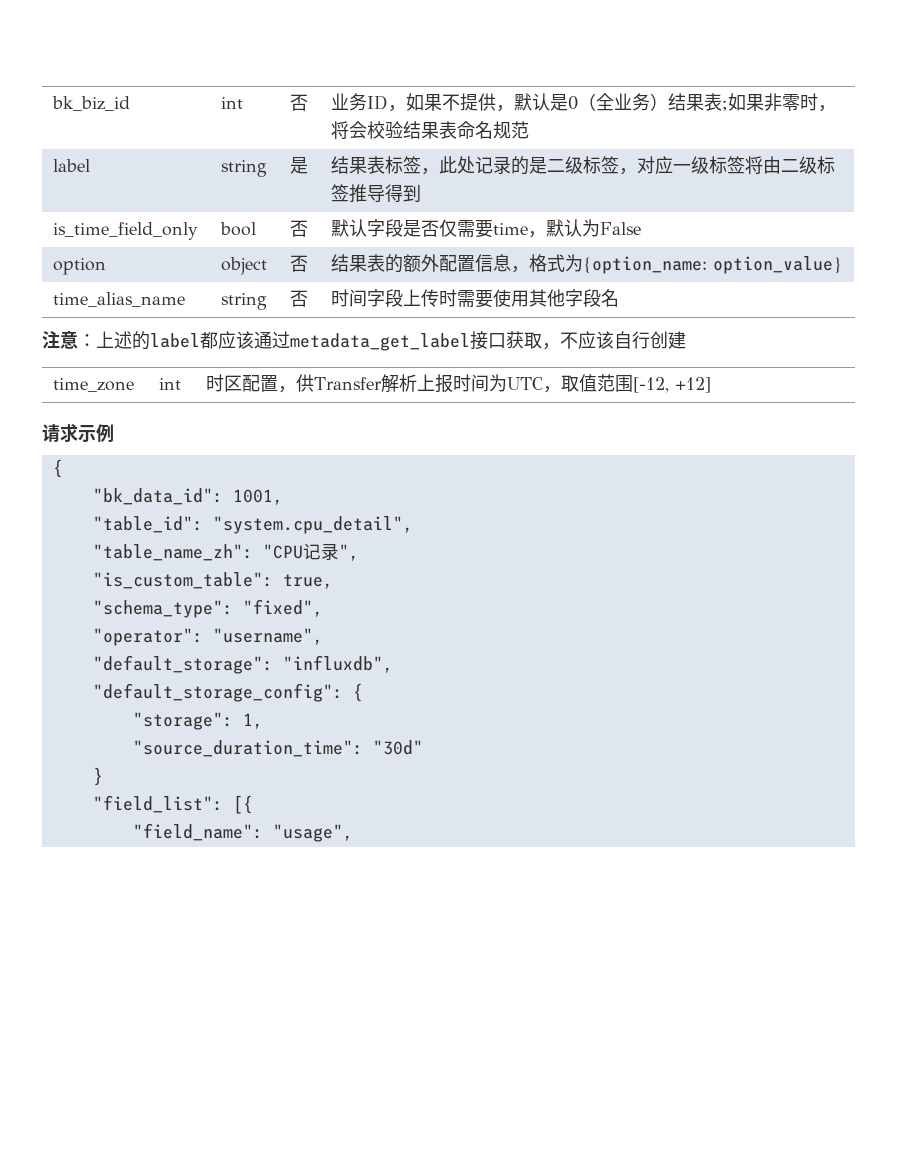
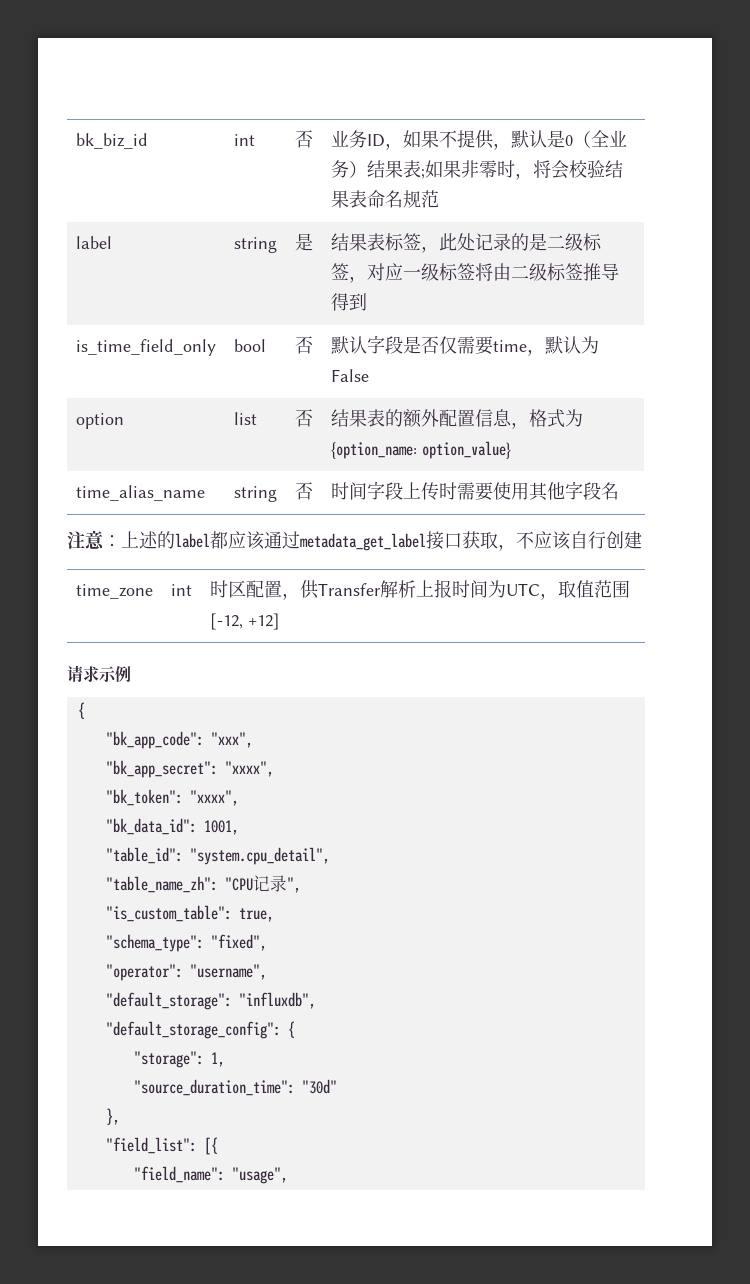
[221,257,268,275] object -> [233,412,257,425] list
(63, 468) none -> [105,731,253,749] [105,760,274,778] [105,789,239,806] // "bk_app_code": "xxx", // "bk_app_secret": "xxxx", // "bk_token": "xxxx",
[92,767,103,786] } -> [105,1108,120,1125] },

